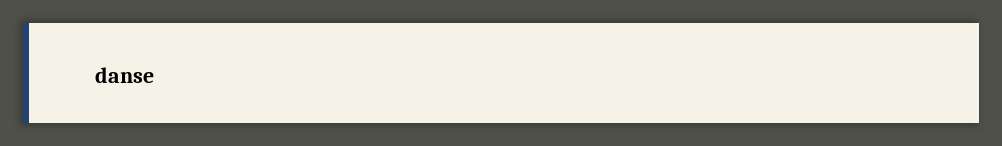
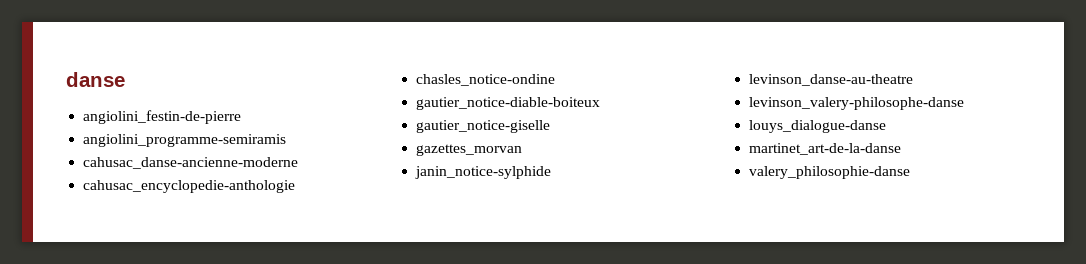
(154, 75) none -> [83,110,242,124] [83,134,287,147] [83,157,299,169] [83,180,296,193] [416,74,556,86] [416,97,601,110] [416,120,551,133] [416,144,523,156] [415,166,552,179] [749,74,914,86] [749,97,965,110] [749,120,887,133] [749,143,902,155] [749,166,911,179] // angiolini_festin-de-pierre // angiolini_programme-semiramis // cahusac_danse-ancienne-moderne // cahusac_encyclopedie-anthologie // chasles_notice-ondine // gautier_notice-diable-boiteux // gautier_notice-giselle // gazettes_morvan // janin_notice-sylphide // levinson_danse-au-theatre // levinson_valery-philosophe-danse // louys_dialogue-danse // martinet_art-de-la-danse // valery_philosophie-danse

